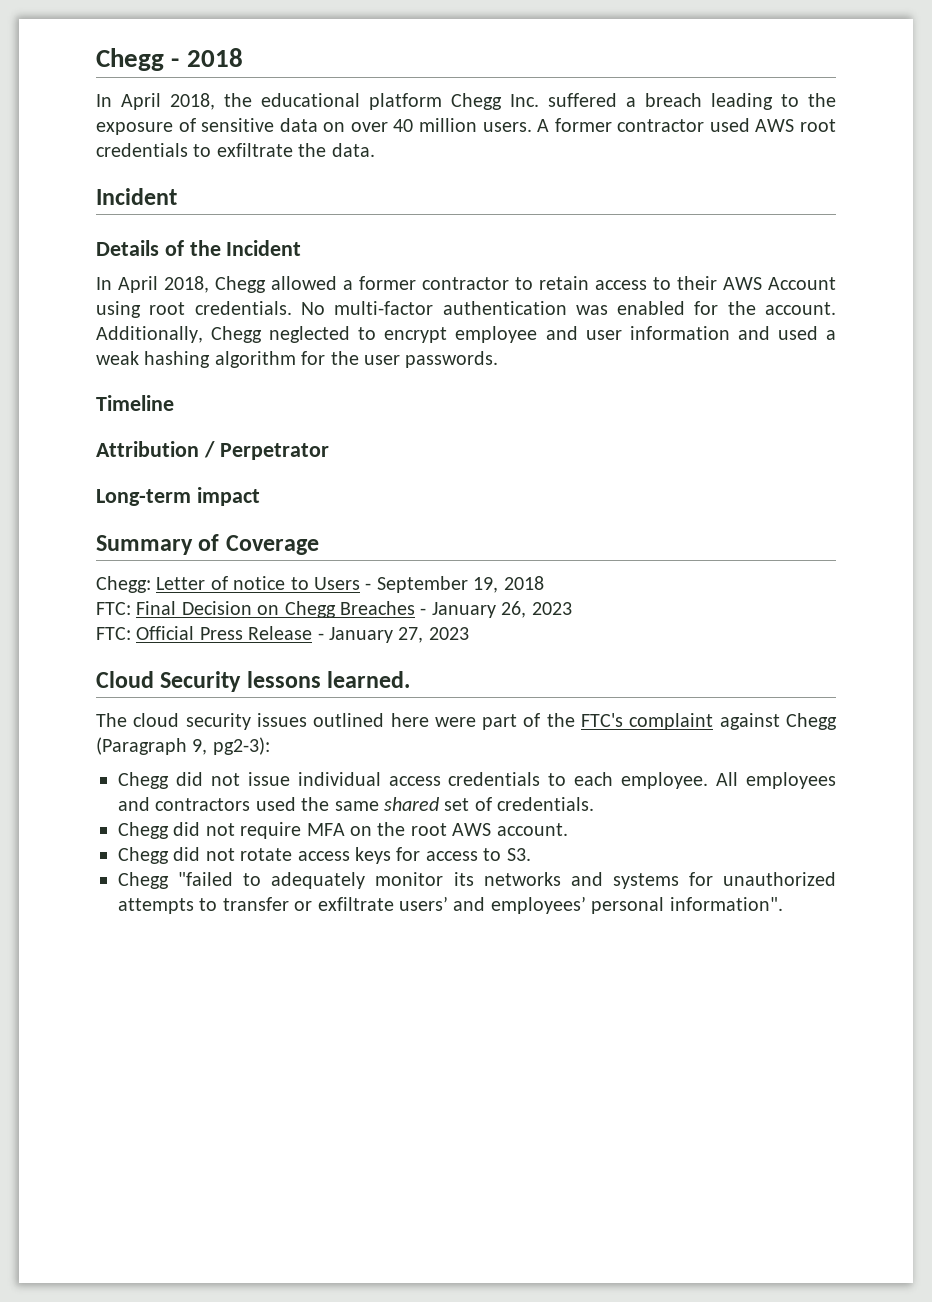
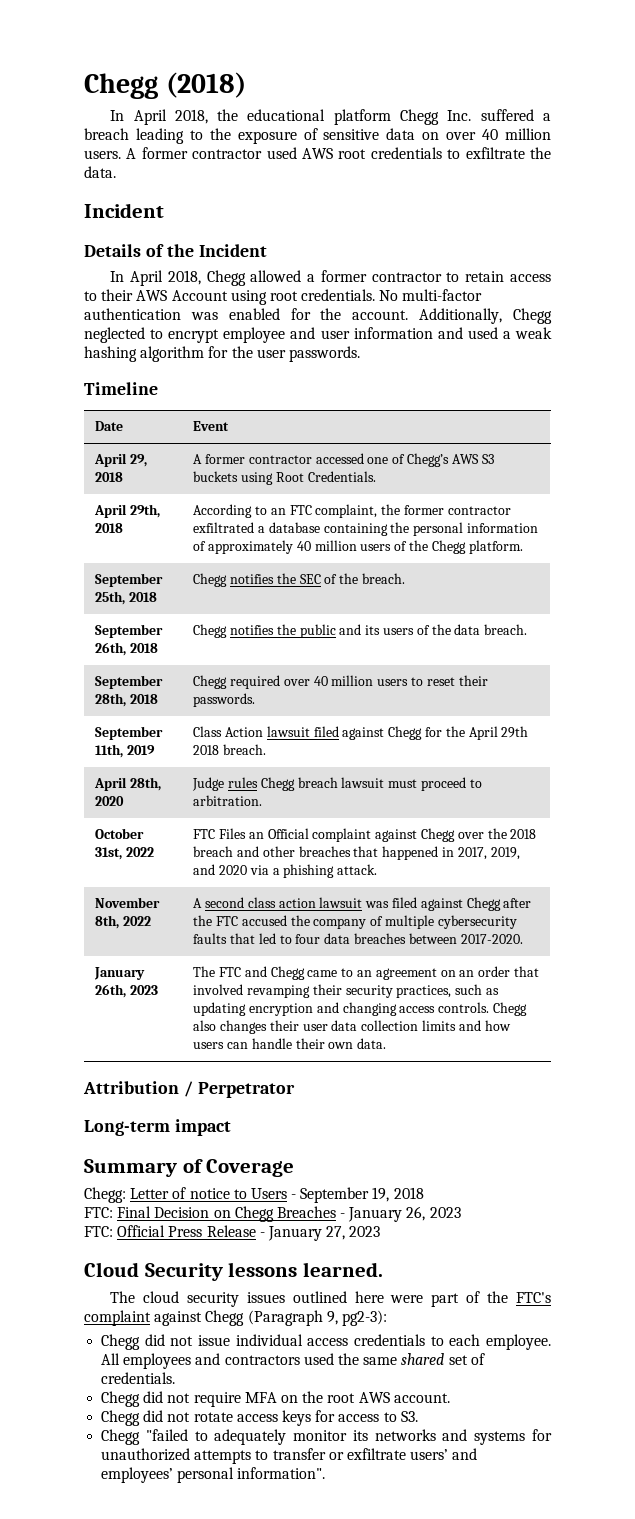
[96,48,243,71] Chegg - 2018 -> [84,72,246,99] Chegg (2018)
(174, 403) none -> [95,421,124,431] [193,421,230,431] [94,453,148,467] [95,472,124,482] [193,453,494,467] [193,471,376,485] [94,504,161,518] [95,523,124,533] [193,504,511,518] [193,522,539,536] [193,540,523,554] [95,573,164,587] [95,591,158,605] [193,573,406,587] [95,624,164,638] [95,642,159,656] [193,624,528,638] [95,675,164,689] [95,693,159,707] [193,675,488,689] [193,693,256,707] [95,726,164,740] [95,744,156,758] [193,726,529,740] [193,744,267,755] [94,777,162,791] [95,796,125,806] [192,777,482,791] [193,795,263,806] [95,828,145,839] [95,847,155,860] [193,828,537,842] [193,846,520,860] [193,864,378,878] [95,897,161,908] [95,915,152,929] [193,897,532,911] [193,915,517,929] [193,933,523,944] [94,967,146,980] [95,984,159,998] [193,966,539,980] [193,984,500,998] [193,1002,528,1016] [193,1020,511,1034] [193,1038,387,1049] // Date | Event // April 29, 2018 | A former contractor accessed one of Chegg’s AWS S3 buckets using Root Credentials. // April 29th, 2018 | According to an FTC complaint, the former contractor exfiltrated a database containing the personal information of approximately 40 million users of the Chegg platform. // September 25th, 2018 | Chegg notifies the SEC of the breach. // September 26th, 2018 | Chegg notifies the public and its users of the data breach. // September 28th, 2018 | Chegg required over 40 million users to reset their passwords. // September 11th, 2019 | Class Action lawsuit filed against Chegg for the April 29th 2018 breach. // April 28th, 2020 | Judge rules Chegg breach lawsuit must proceed to arbitration. // October 31st, 2022 | FTC Files an Official complaint against Chegg over the 2018 breach and other breaches that happened in 2017, 2019, and 2020 via a phishing attack. // November 8th, 2022 | A second class action lawsuit was filed against Chegg after the FTC accused the company of multiple cybersecurity faults that led to four data breaches between 2017-2020. // January 26th, 2023 | The FTC and Chegg came to an agreement on an order that involved revamping their security practices, such as updating encryption and changing access controls. Chegg also changes their user data collection limits and how users can handle their own data.

